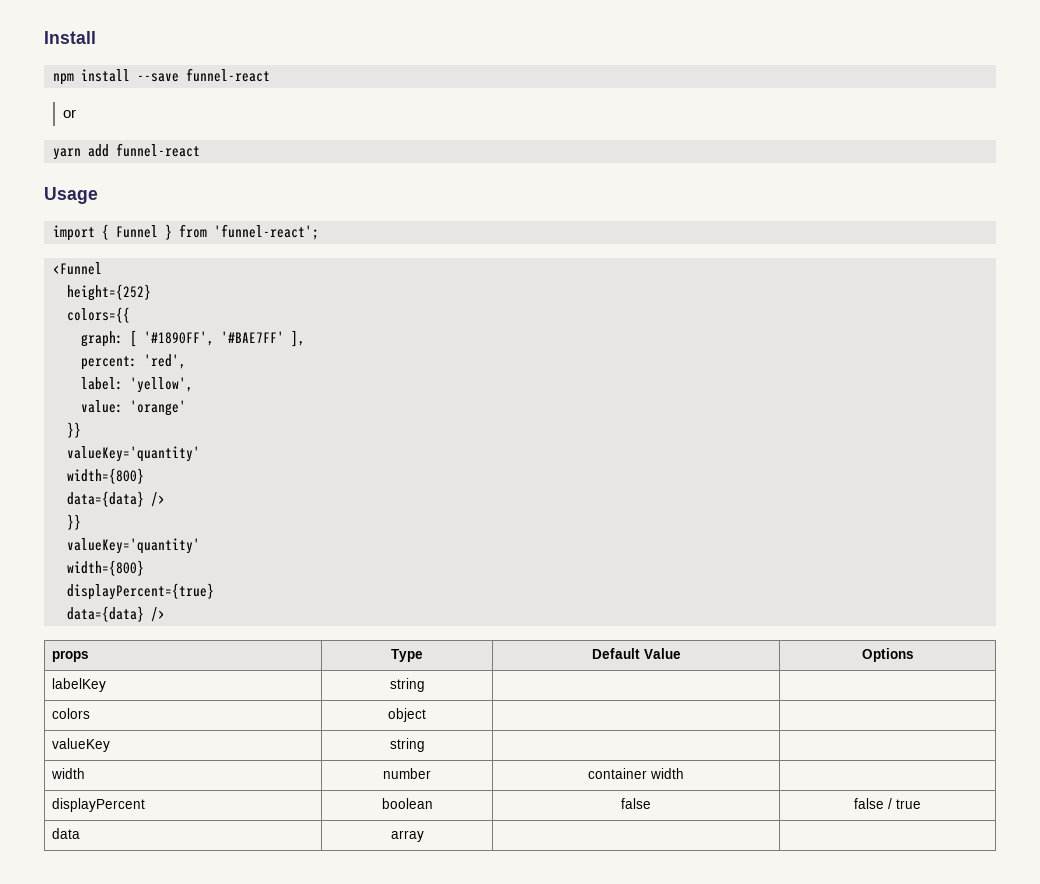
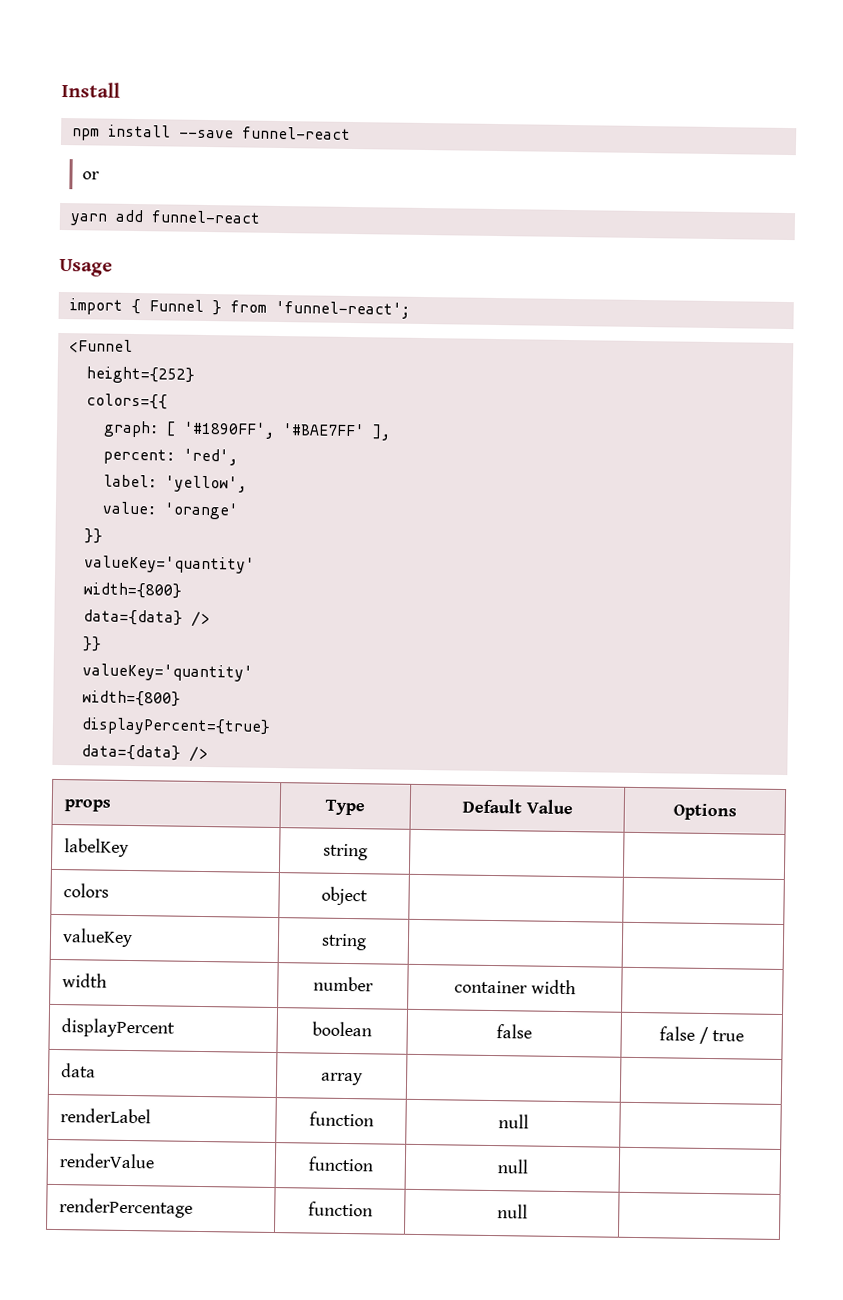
(424, 836) none -> [60,1108,152,1124] [308,1111,374,1127] [497,1114,529,1129] [59,1153,156,1169] [307,1156,373,1172] [496,1159,528,1174] [59,1198,194,1218] [307,1201,373,1217] [496,1204,528,1219] // renderLabel | function | null | // renderValue | function | null | // renderPercentage | function | null |

